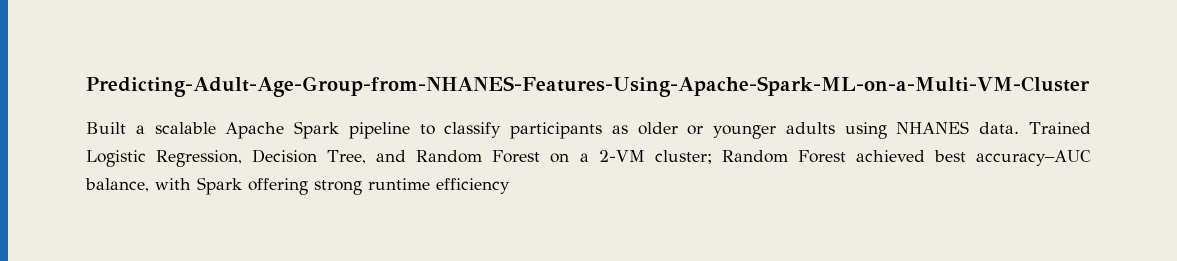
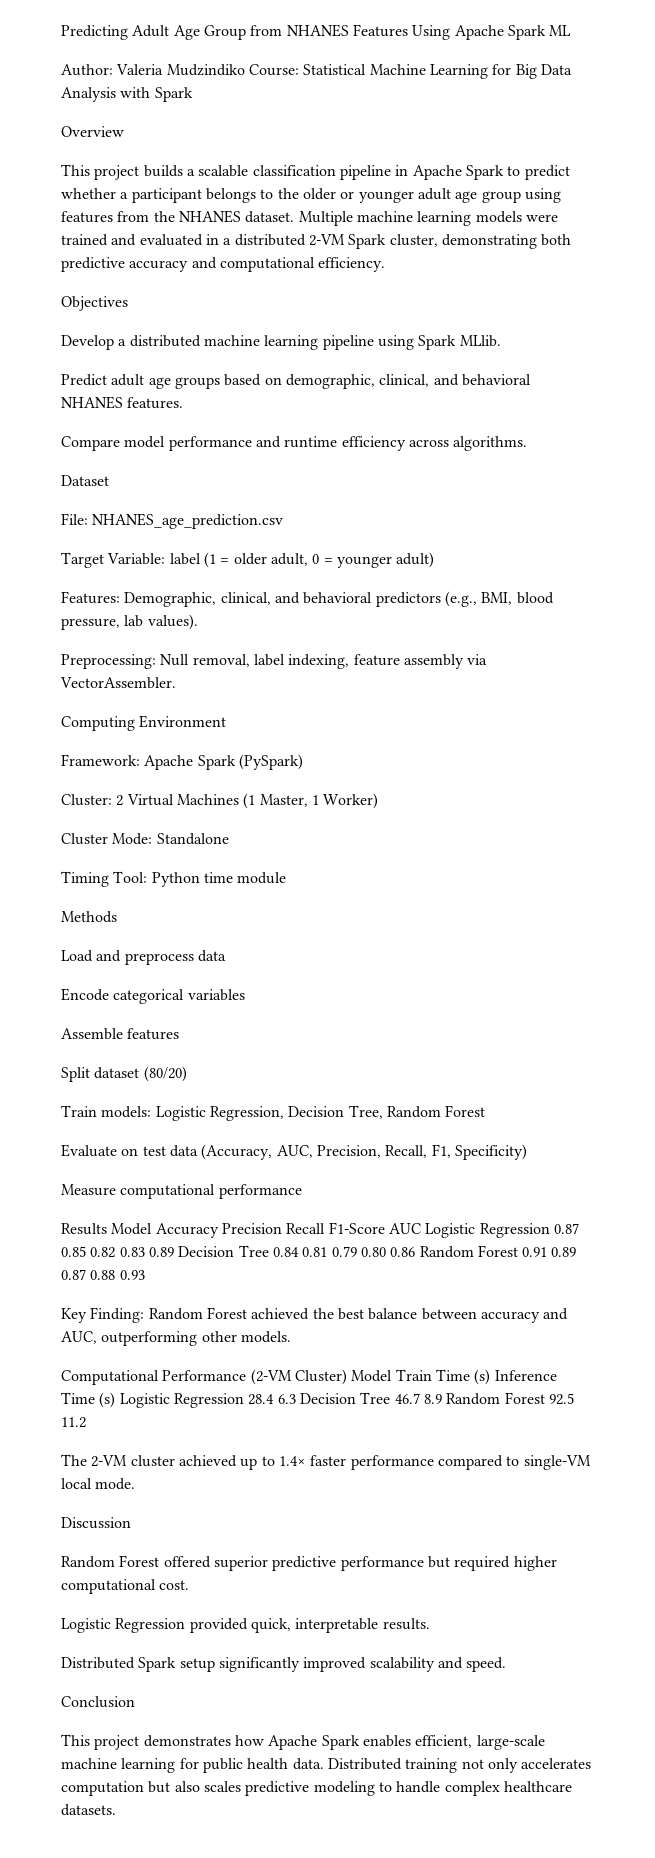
[86,76,1090,97] [86,121,1092,139] Predicting-Adult-Age-Group-from-NHANES-Features-Using-Apache-Spark-ML-on-a-Multi-VM-Cluster // Built a scalable Apache Spark pipeline to classify participants as older or younger adults using NHANES data. Trained -> [61,24,572,40] [61,64,572,79] [61,87,193,102] [61,126,124,137] [61,164,570,180] [61,188,561,203] [61,210,558,226] [61,234,572,249] [61,257,386,272] [61,296,128,311] [61,335,501,350] [61,374,531,389] [61,396,184,409] [61,436,528,451] [61,475,109,486] [61,513,284,529] [61,552,435,568] [61,591,554,607] [61,614,198,630] [61,654,488,669] [60,677,176,689] [61,715,227,731] [61,754,303,770] [61,793,379,809] [61,833,229,845] [61,871,287,887] [61,911,117,923] [61,950,226,965] [61,988,245,1004] [61,1028,180,1040] [61,1066,187,1082] [61,1105,152,1118] Predicting Adult Age Group from NHANES Features Using Apache Spark ML // Author: Valeria Mudzindiko Course: Statistical Machine Learning for Big Data Analysis with Spark // Overview // This project builds a scalable classification pipeline in Apache Spark to predict whether a participant belongs to the older or younger adult age group using features from the NHANES dataset. Multiple machine learning models were trained and evaluated in a distributed 2-VM Spark cluster, demonstrating both predictive accuracy and computational efficiency. // Objectives // Develop a distributed machine learning pipeline using Spark MLlib. // Predict adult age groups based on demographic, clinical, and behavioral NHANES features. // Compare model performance and runtime efficiency across algorithms. // Dataset // File: NHANES_age_prediction.csv // Target Variable: label (1 = older adult, 0 = younger adult) // Features: Demographic, clinical, and behavioral predictors (e.g., BMI, blood pressure, lab values). // Preprocessing: Null removal, label indexing, feature assembly via VectorAssembler. // Computing Environment // Framework: Apache Spark (PySpark) // Cluster: 2 Virtual Machines (1 Master, 1 Worker) // Cluster Mode: Standalone // Timing Tool: Python time module // Methods // Load and preprocess data // Encode categorical variables // Assemble features // Split dataset (80/20) // Train models:
[376,150,1091,166] [85,177,510,195] and Random Forest on a 2-VM cluster; Random Forest achieved best accuracy–AUC balance, with Spark offering strong runtime efficiency -> [386,1105,486,1118] [61,1144,527,1160] [61,1184,302,1199] [61,1222,579,1238] [61,1245,577,1258] [61,1269,145,1280] [61,1307,569,1323] [61,1331,291,1346] [61,1369,557,1385] [61,1392,574,1408] [61,1417,86,1428] [61,1454,591,1470] [61,1478,136,1490] [61,1517,131,1529] [61,1555,557,1571] [61,1579,190,1594] [61,1618,430,1633] [61,1657,507,1672] [61,1696,135,1708] [61,1734,545,1750] [61,1758,592,1773] [61,1781,572,1796] [61,1804,116,1816] Random Forest // Evaluate on test data (Accuracy, AUC, Precision, Recall, F1, Specificity) // Measure computational performance // Results Model Accuracy Precision Recall F1-Score AUC Logistic Regression 0.87 0.85 0.82 0.83 0.89 Decision Tree 0.84 0.81 0.79 0.80 0.86 Random Forest 0.91 0.89 0.87 0.88 0.93 // Key Finding: Random Forest achieved the best balance between accuracy and AUC, outperforming other models. // Computational Performance (2-VM Cluster) Model Train Time (s) Inference Time (s) Logistic Regression 28.4 6.3 Decision Tree 46.7 8.9 Random Forest 92.5 11.2 // The 2-VM cluster achieved up to 1.4× faster performance compared to single-VM local mode. // Discussion // Random Forest offered superior predictive performance but required higher computational cost. // Logistic Regression provided quick, interpretable results. // Distributed Spark setup significantly improved scalability and speed. // Conclusion // This project demonstrates how Apache Spark enables efficient, large-scale machine learning for public health data. Distributed training not only accelerates computation but also scales predictive modeling to handle complex healthcare datasets.

